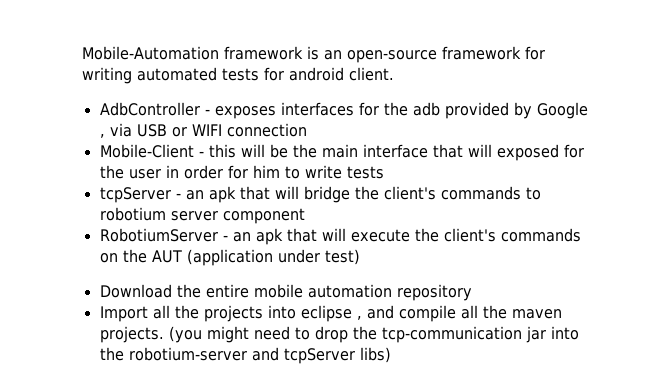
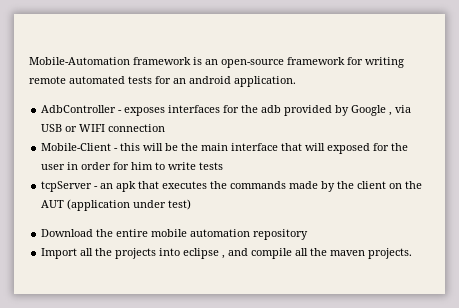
(132, 75) none -> [29,76,66,84] remote
[289,67,394,81] android client. -> [173,76,296,87] an android application.
[274,186,541,203] [99,207,305,224] [99,228,581,245] will bridge the client's commands to robotium server component // RobotiumServer - an apk that will execute the client's commands -> [162,181,387,192] executes the commands made by the client
[168,326,579,343] [99,347,391,364] (you might need to drop the tcp-communication jar into the robotium-server and tcpServer libs) -> (413, 253) none

